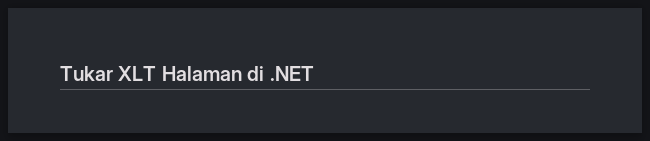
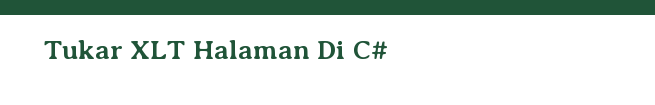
[247,66,314,81] di .NET -> [317,41,388,59] Di C#

